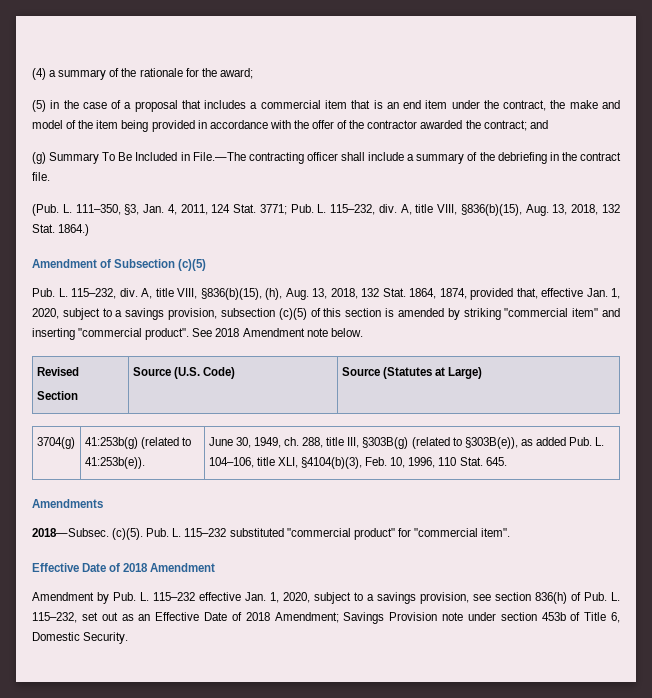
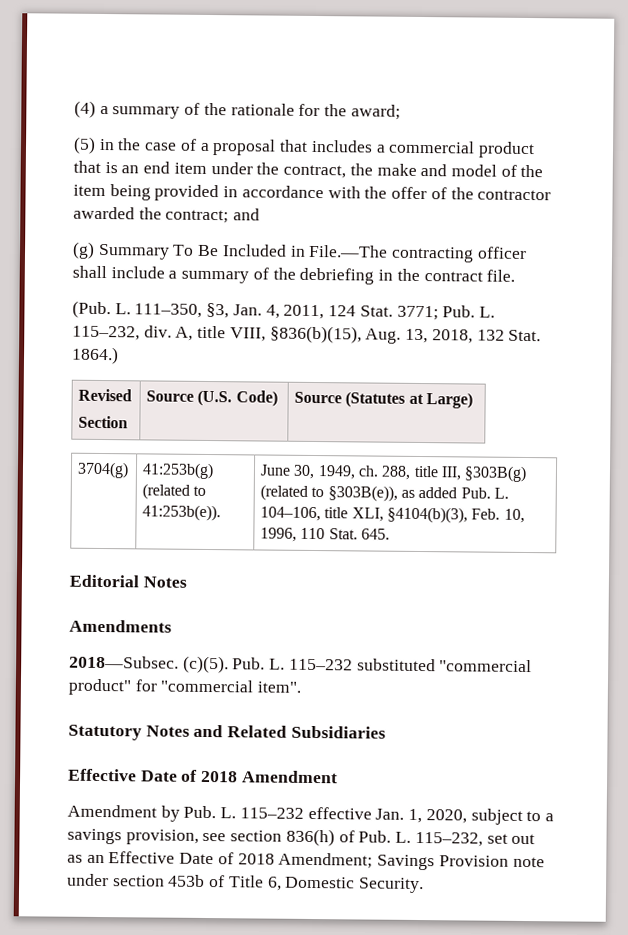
[325,100,347,109] item -> [477,141,535,159] product
[32,259,207,271] [32,288,620,300] [32,308,620,320] [32,328,363,340] // Amendment of Subsection (c)(5) // Pub. L. 115–232, div. A, title VIII, §836(b)(15), (h), Aug. 13, 2018, 132 Stat. 1864, 1874, provided that, effective Jan. 1, 2020, subject to a savings provision, subsection (c)(5) of this section is amended by striking "commercial item" and inserting "commercial product". See 2018 Amendment note below. -> (119, 355) none
(507, 461) none -> [69,574,187,588] // Editorial Notes
(511, 532) none -> [68,724,386,741] // Statutory Notes and Related Subsidiaries

